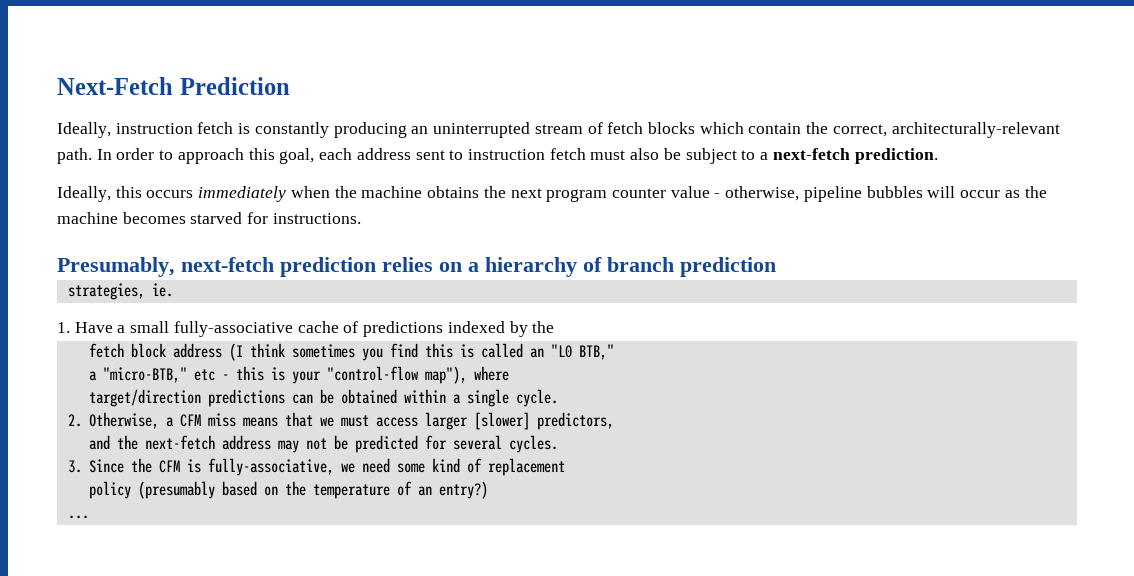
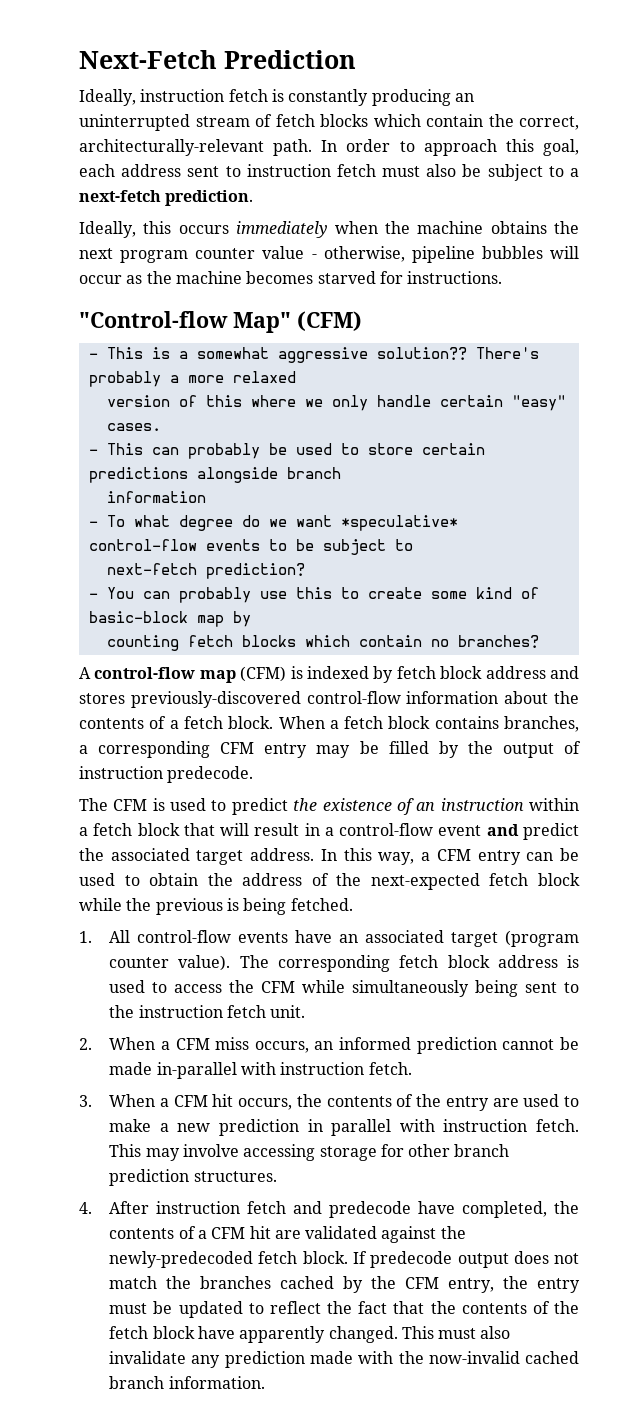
[57,257,776,277] [67,283,173,300] [57,321,444,337] Presumably, next-fetch prediction relies on a hierarchy of branch prediction // strategies, ie. // 1. Have a small fully-associative cache of predictions -> [79,311,362,333] [88,347,539,363] [88,371,296,387] [106,395,566,411] [106,423,161,431] [88,443,485,459] [88,467,341,483] [106,491,206,503] [88,515,458,531] [88,539,413,555] [106,563,305,579] [88,587,539,603] [88,611,251,627] [106,635,539,651] [79,666,303,683] "Control-flow Map" (CFM) // - This is a somewhat aggressive solution?? There's probably a more relaxed // version of this where we only handle certain "easy" cases. // - This can probably be used to store certain predictions alongside branch // information // - To what degree do we want *speculative* control-flow events to be subject to // next-fetch prediction? // - You can probably use this to create some kind of basic-block map by // counting fetch blocks which contain no branches? // A control-flow map (CFM) is
[532,321,555,333] [88,343,614,361] [88,366,509,384] [88,389,558,407] [67,412,614,430] [88,435,558,453] [67,458,565,476] [88,481,488,499] [67,515,89,519] the // fetch block address (I think sometimes you find this is called an "L0 BTB," // a "micro-BTB," etc - this is your "control-flow map"), where // target/direction predictions can be obtained within a single cycle. // 2. Otherwise, a CFM miss means that we must access larger [slower] predictors, // and the next-fetch address may not be predicted for several cycles. // 3. Since the CFM is fully-associative, we need some kind of replacement // policy (presumably based on the temperature of an entry?) // ... -> [396,666,579,679] [79,691,579,708] [79,716,579,732] [79,741,582,758] [79,766,254,783] [79,798,580,815] [79,823,579,840] [79,848,580,865] [79,873,580,890] [79,898,353,915] [79,930,579,947] [109,955,579,972] [109,980,579,997] [109,1005,306,1018] [79,1037,579,1054] [109,1062,412,1079] [79,1094,579,1111] [109,1119,579,1136] [109,1144,510,1161] [109,1169,277,1186] [79,1201,579,1218] [109,1226,466,1243] [109,1251,580,1268] [109,1276,581,1293] [109,1301,579,1318] [109,1326,511,1343] [109,1351,579,1368] [109,1376,265,1389] fetch block address and stores previously-discovered control-flow information about the contents of a fetch block. When a fetch block contains branches, a corresponding CFM entry may be filled by the output of instruction predecode. // The CFM is used to predict the existence of an instruction within a fetch block that will result in a control-flow event and predict the associated target address. In this way, a CFM entry can be used to obtain the address of the next-expected fetch block while the previous is being fetched. // 1. All control-flow events have an associated target (program counter value). The corresponding fetch block address is used to access the CFM while simultaneously being sent to the instruction fetch unit. // 2. When a CFM miss occurs, an informed prediction cannot be made in-parallel with instruction fetch. // 3. When a CFM hit occurs, the contents of the entry are used to make a new prediction in parallel with instruction fetch. This may involve accessing storage for other branch prediction structures. // 4. After instruction fetch and predecode have completed, the contents of a CFM hit are validated against the newly-predecoded fetch block. If predecode output does not match the branches cached by the CFM entry, the entry must be updated to reflect the fact that the contents of the fetch block have apparently changed. This must also invalidate any prediction made with the now-invalid cached branch information.

